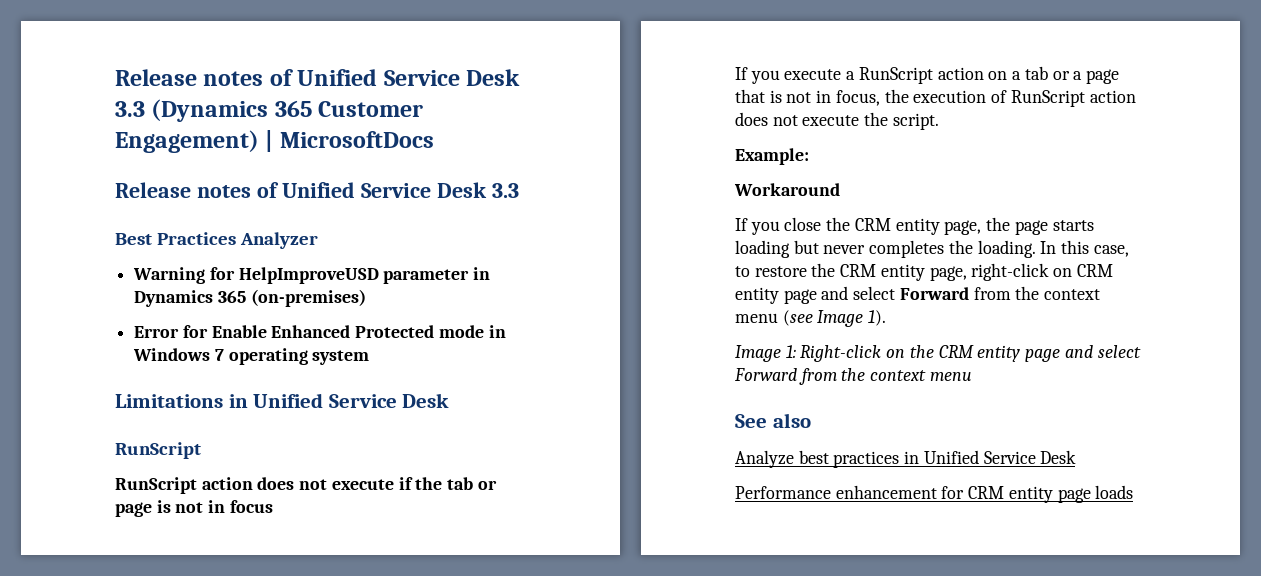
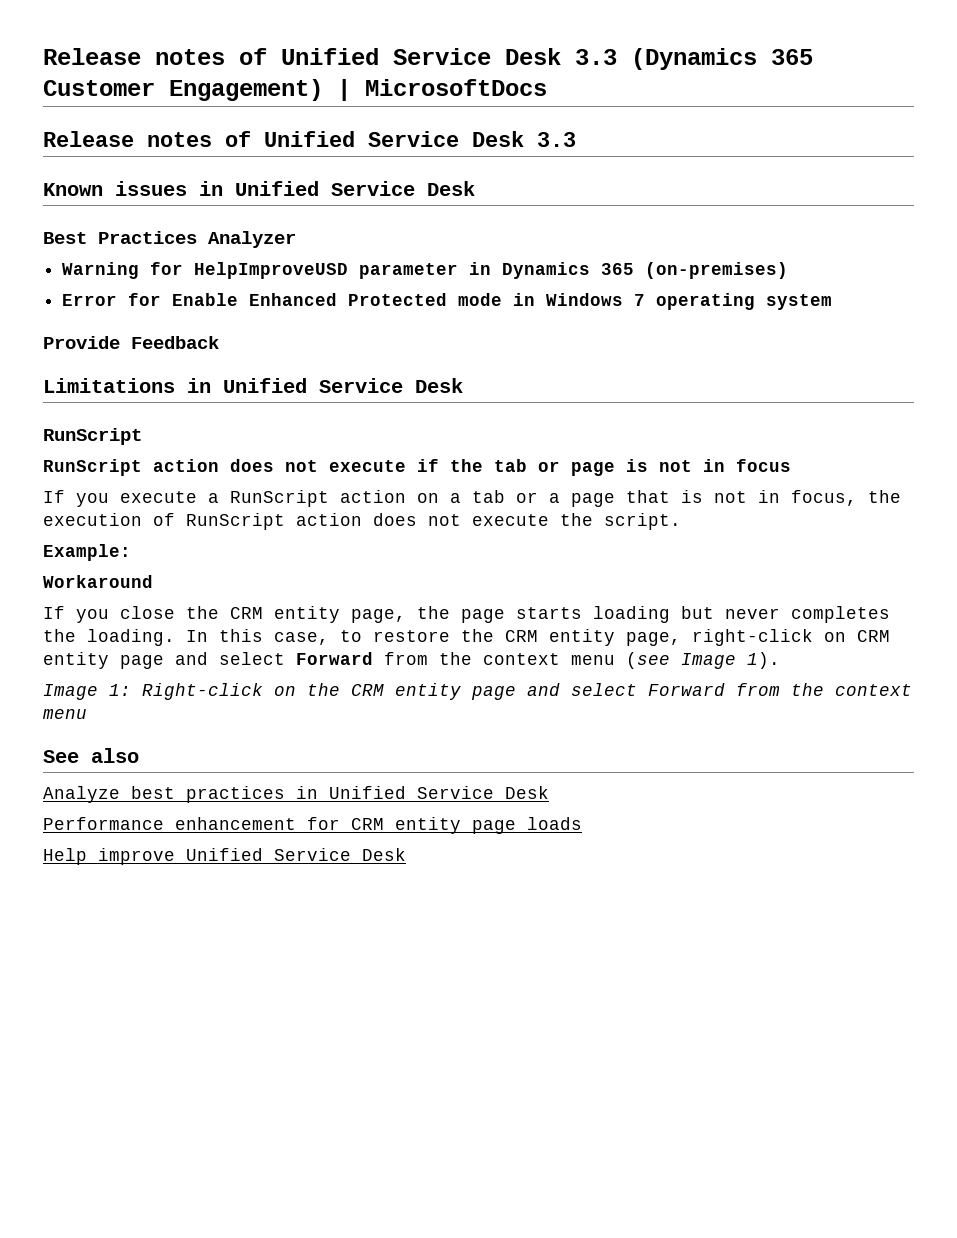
(519, 190) none -> [43,181,475,196] // Known issues in Unified Service Desk
(370, 357) none -> [43,336,219,349] // Provide Feedback
(1134, 492) none -> [43,848,406,865] // Help improve Unified Service Desk

